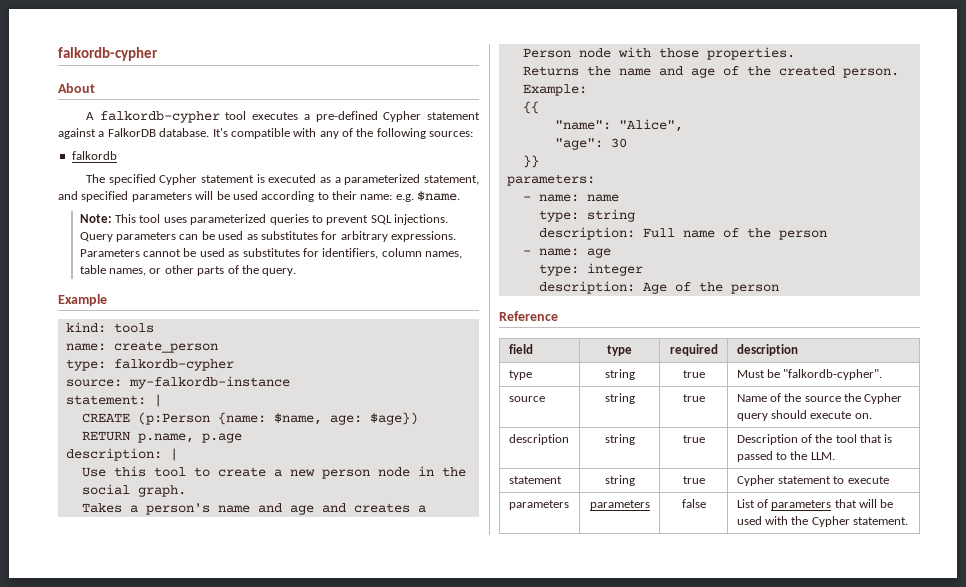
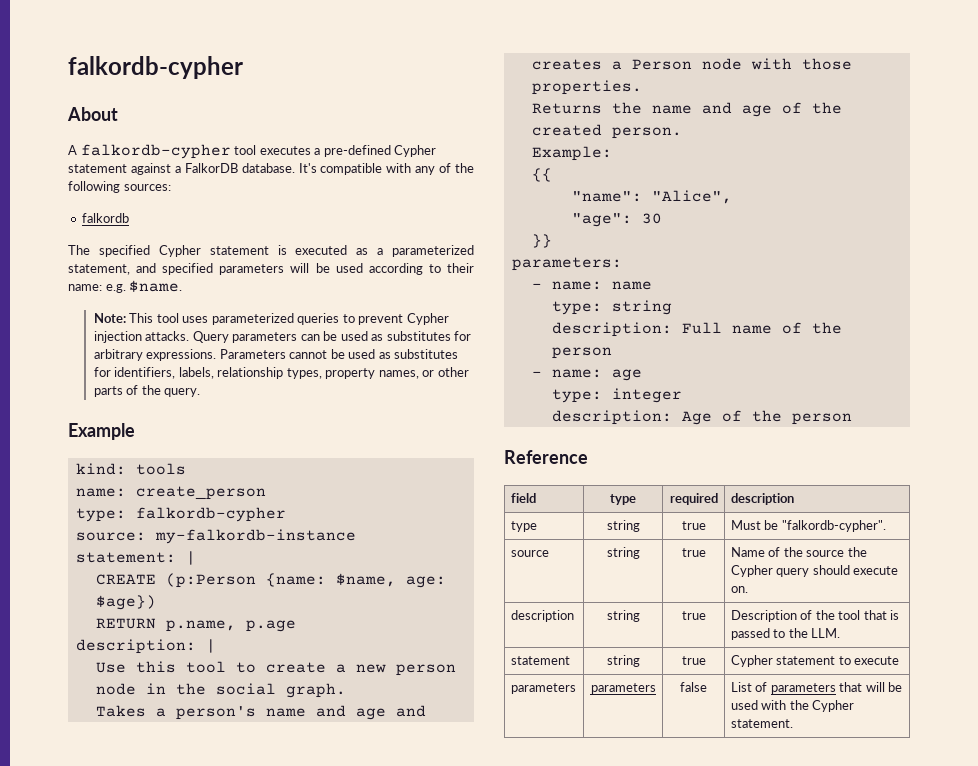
[370,214,449,225] SQL injections. -> [406,313,449,325] [93,331,190,343] Cypher injection attacks.
[381,248,463,259] [79,265,106,274] column names, table -> [178,367,376,379] labels, relationship types, property

